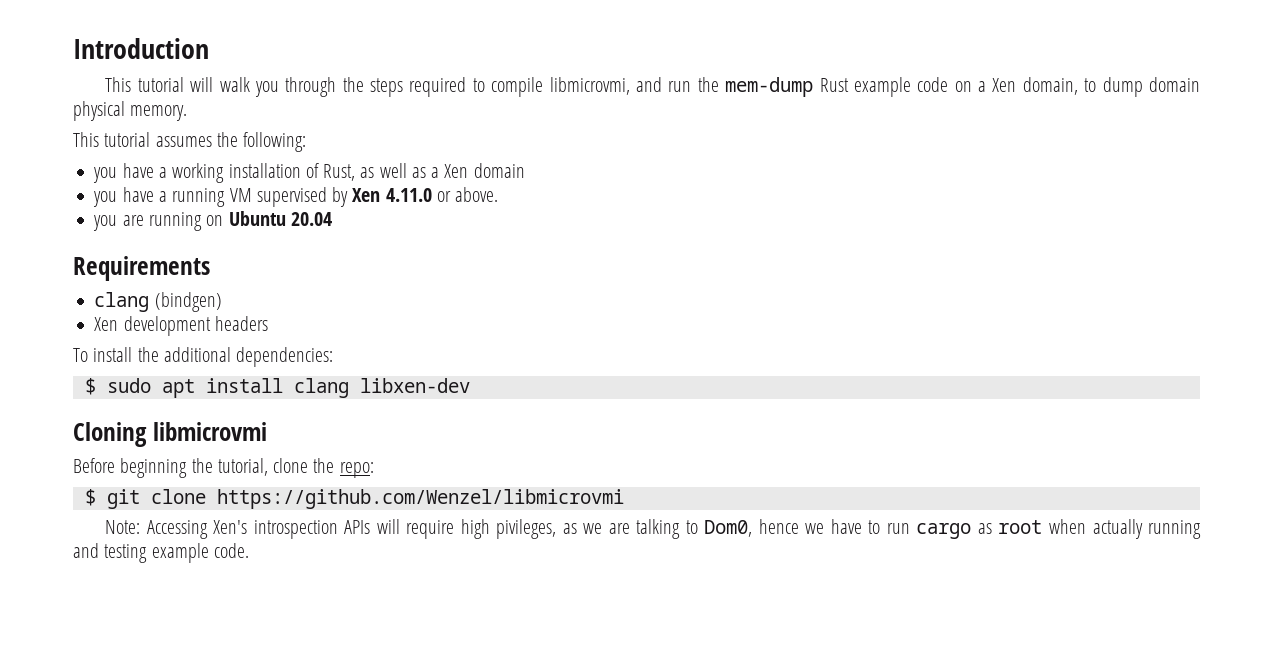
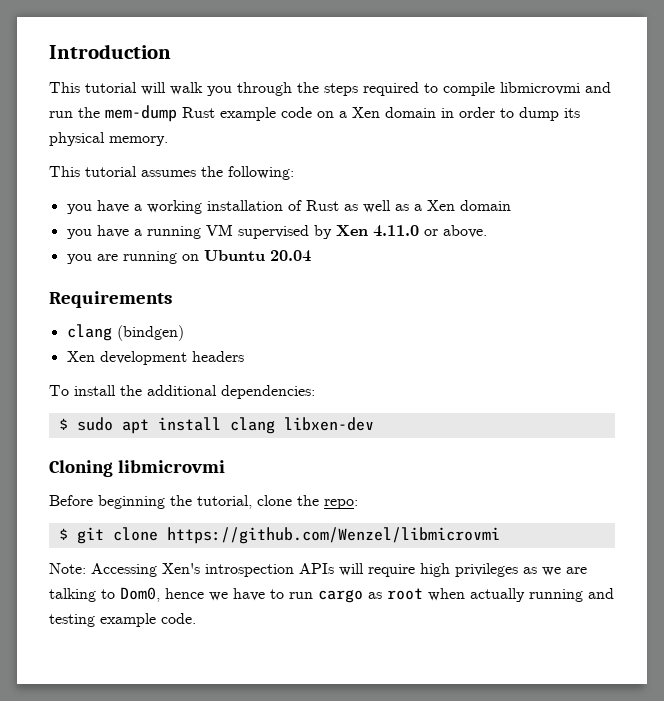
[549,77,630,95] libmicrovmi, -> [500,82,580,95] libmicrovmi
[1022,77,1078,95] domain, -> [385,107,495,118] domain in order
[1148,77,1200,92] domain -> [564,108,580,118] its
[323,164,356,181] Rust, -> [305,200,339,211] Rust
[496,519,557,539] pivileges, -> [455,563,518,577] privileges

